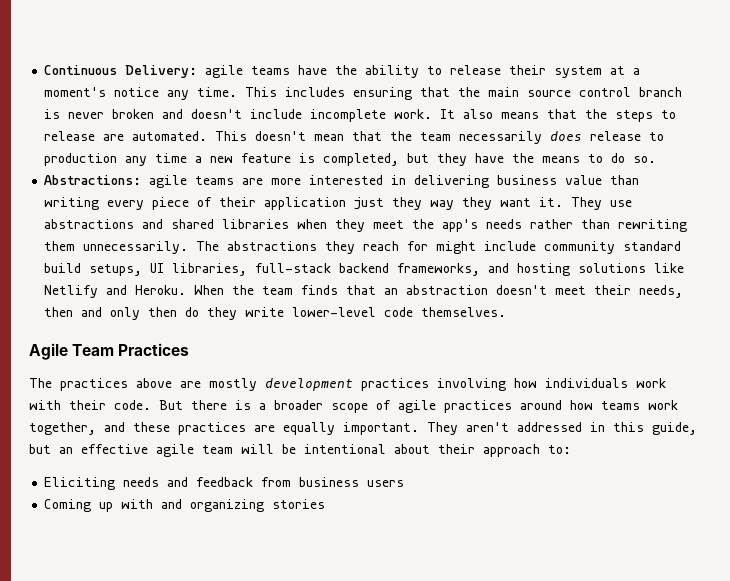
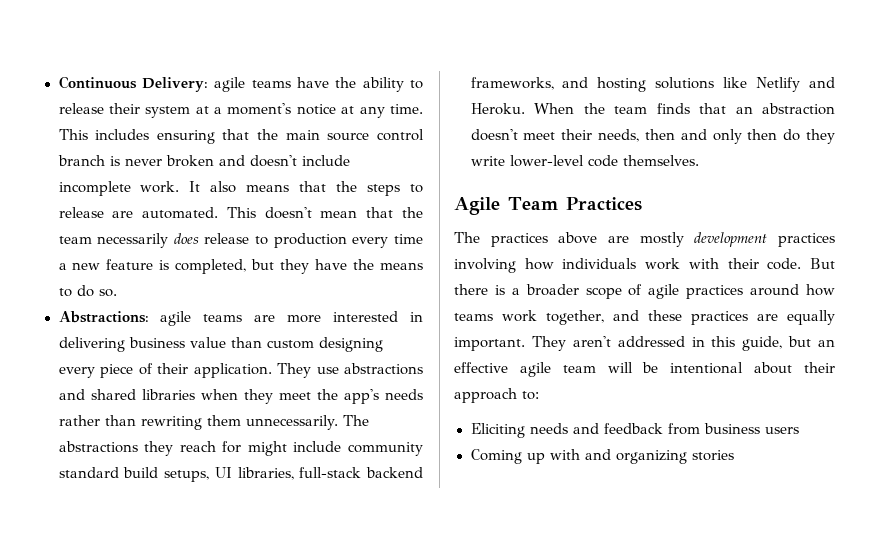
(160, 92) none -> [341,106,355,114] at
[125,156,148,166] any -> [352,237,389,248] every
[44,197,100,210] writing -> [266,337,383,352] custom designing
[264,197,564,210] application just they way they want it. -> [193,363,272,378] application.

